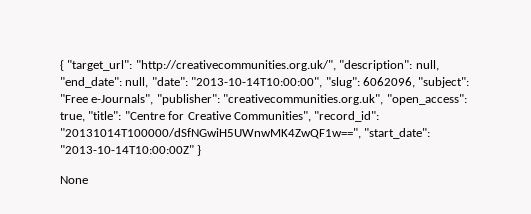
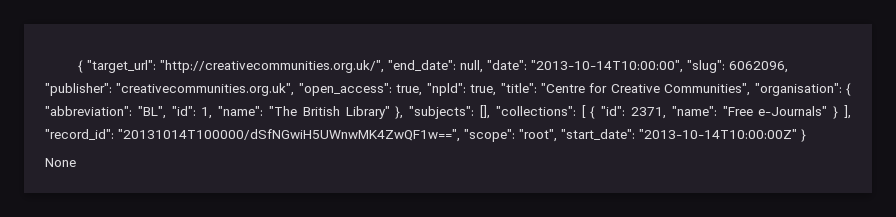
[339,60,439,71] "description": null, -> (385, 66) none
[418,77,470,88] [60,94,154,105] "subject": "Free e-Journals", -> (789, 67) none
(85, 117) none -> [426,83,497,96] "npld": true,
[314,111,380,122] [60,128,361,139] "record_id": "20131014T100000/dSfNGwiH5UWnwMK4ZwQF1w==", -> [754,83,851,96] [45,105,851,119] [45,129,557,142] "organisation": { "abbreviation": "BL", "id": 1, "name": "The British Library" }, "subjects": [], "collections": [ { "id": 2371, "name": "Free e-Journals" } ], "record_id": "20131014T100000/dSfNGwiH5UWnwMK4ZwQF1w==", "scope": "root",

